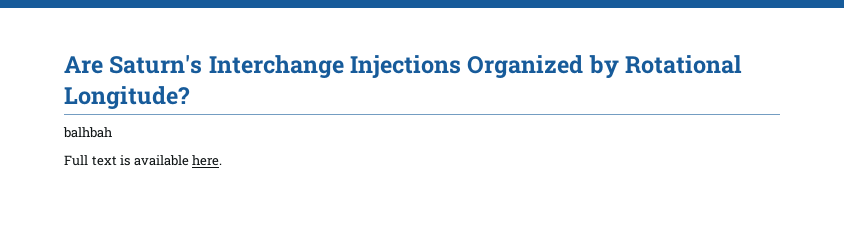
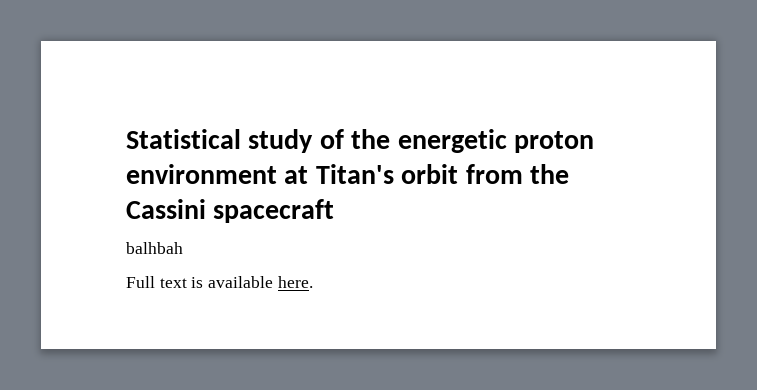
[64,55,743,79] [64,86,190,110] Are Saturn's Interchange Injections Organized by Rotational Longitude? -> [126,129,595,153] [126,164,570,184] [126,199,335,223] Statistical study of the energetic proton environment at Titan's orbit from the Cassini spacecraft

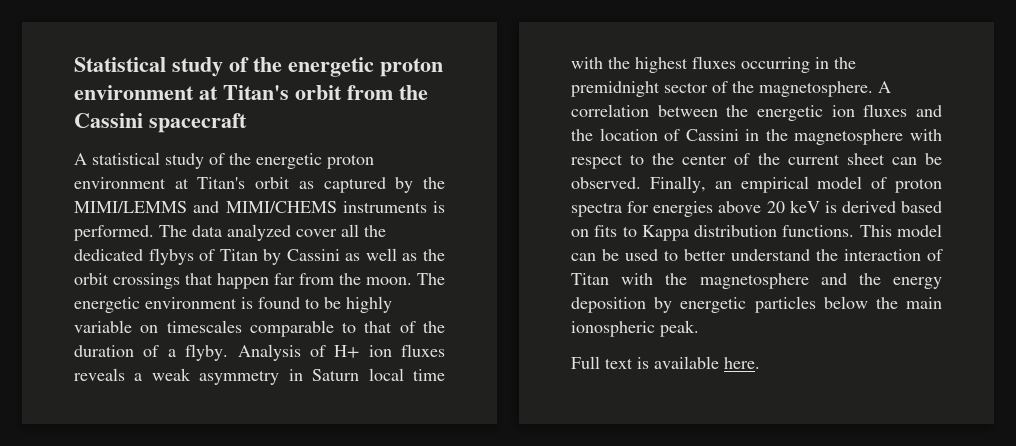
[126,242,183,254] balhbah -> [74,152,374,169] [74,177,446,193] [74,201,445,213] [74,224,386,241] [74,248,445,265] [74,273,445,289] [74,296,392,313] [74,320,445,337] [74,344,445,361] [74,368,445,385] [571,56,856,73] [571,81,891,97] [571,104,942,121] [571,128,942,145] [571,153,942,169] [571,176,942,193] [571,200,942,217] [571,224,942,241] [571,249,943,261] [571,273,942,289] [571,296,942,313] [571,320,699,337] A statistical study of the energetic proton environment at Titan's orbit as captured by the MIMI/LEMMS and MIMI/CHEMS instruments is performed. The data analyzed cover all the dedicated flybys of Titan by Cassini as well as the orbit crossings that happen far from the moon. The energetic environment is found to be highly variable on timescales comparable to that of the duration of a flyby. Analysis of H+ ion fluxes reveals a weak asymmetry in Saturn local time with the highest fluxes occurring in the premidnight sector of the magnetosphere. A correlation between the energetic ion fluxes and the location of Cassini in the magnetosphere with respect to the center of the current sheet can be observed. Finally, an empirical model of proton spectra for energies above 20 keV is derived based on fits to Kappa distribution functions. This model can be used to better understand the interaction of Titan with the magnetosphere and the energy deposition by energetic particles below the main ionospheric peak.

